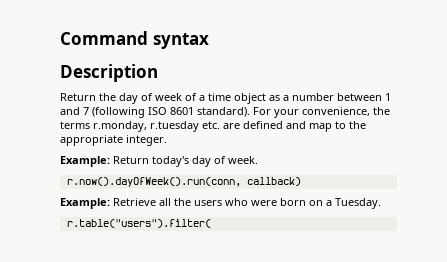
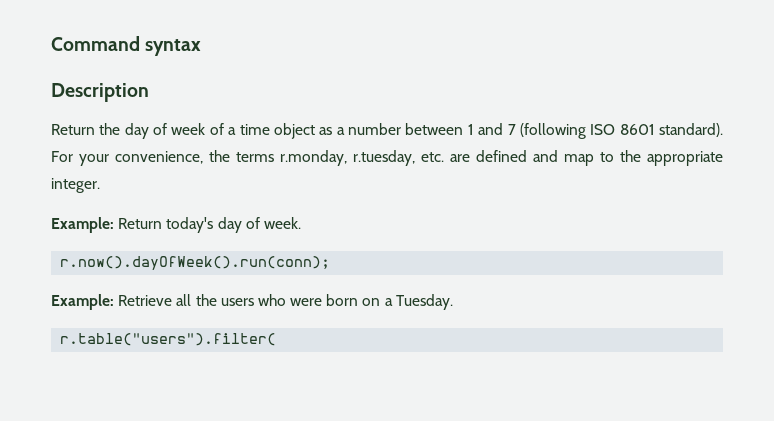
[150,121,199,132] r.tuesday -> [353,150,415,166] r.tuesday,
[66,177,301,187] r.now().dayOfWeek().run(conn, callback) -> [60,256,331,270] r.now().dayOfWeek().run(conn);

